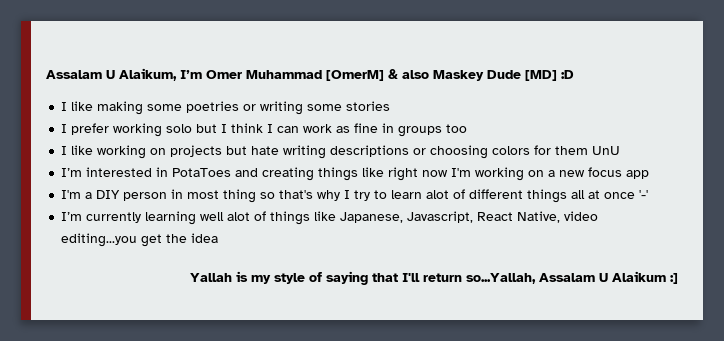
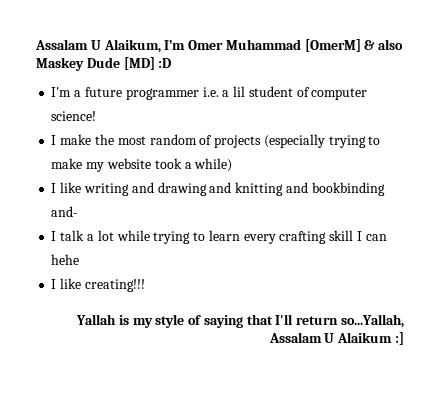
[61,101,391,115] [61,123,468,137] [61,145,621,159] [61,167,650,181] [61,189,649,203] [61,211,599,225] [61,233,219,247] I like making some poetries or writing some stories // I prefer working solo but I think I can work as fine in groups too // I like working on projects but hate writing descriptions or choosing colors for them UnU // I’m interested in PotaToes and creating things like right now I'm working on a new focus app // I'm a DIY person in most thing so that's why I try to learn alot of different things all at once '-' // I’m currently learning well alot of things like Japanese, Javascript, React Native, video editing...you get the idea -> [51,86,368,100] [51,111,97,121] [51,134,381,148] [51,158,233,172] [51,182,385,196] [51,206,79,217] [51,230,387,244] [51,254,80,265] [51,278,145,292] I'm a future programmer i.e. a lil student of computer science! // I make the most random of projects (especially trying to make my website took a while) // I like writing and drawing and knitting and bookbinding and- // I talk a lot while trying to learn every crafting skill I can hehe // I like creating!!!

